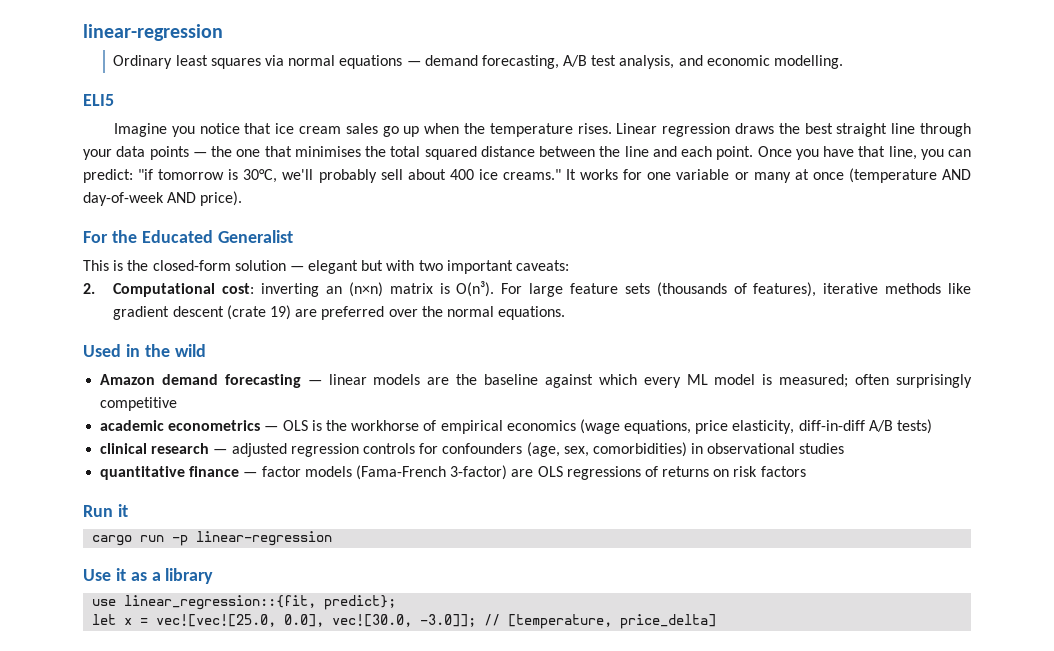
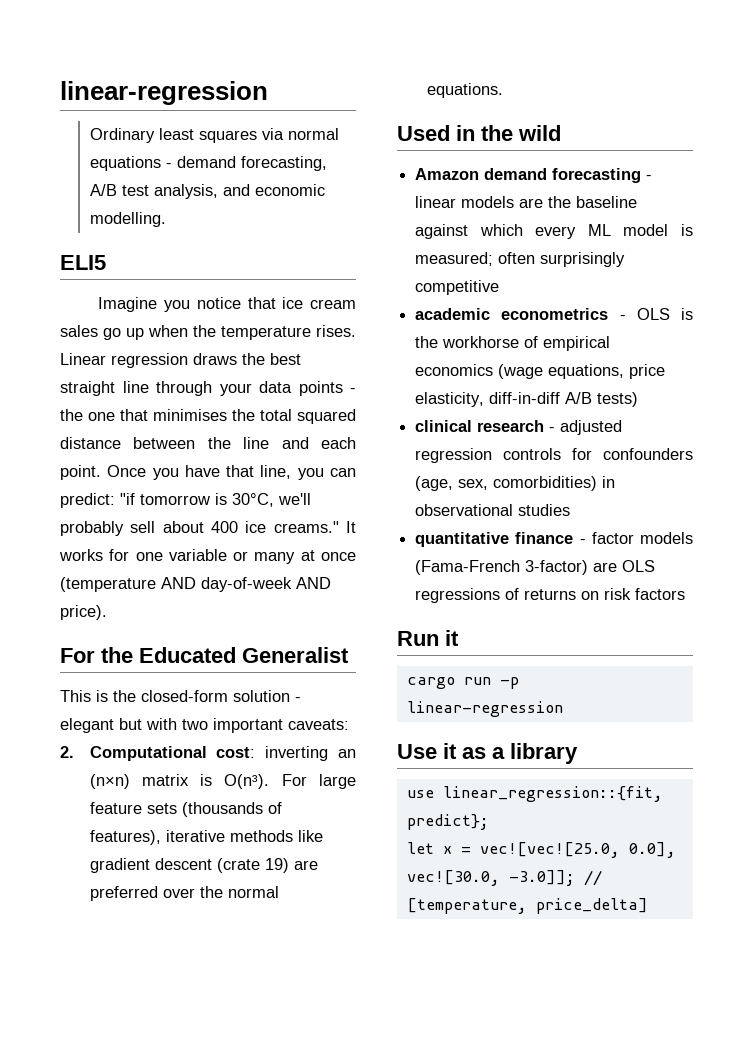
[406,61,421,66] — -> [165,163,172,168] -
[192,152,207,157] — -> [350,388,356,393] -
[289,266,304,271] — -> [295,697,301,702] -
[307,380,322,385] — -> [646,175,653,180] -
[264,426,279,431] — -> [619,315,626,320] -
[213,449,228,454] — -> [549,427,556,432] -
[243,472,258,477] — -> [579,539,586,544] -

